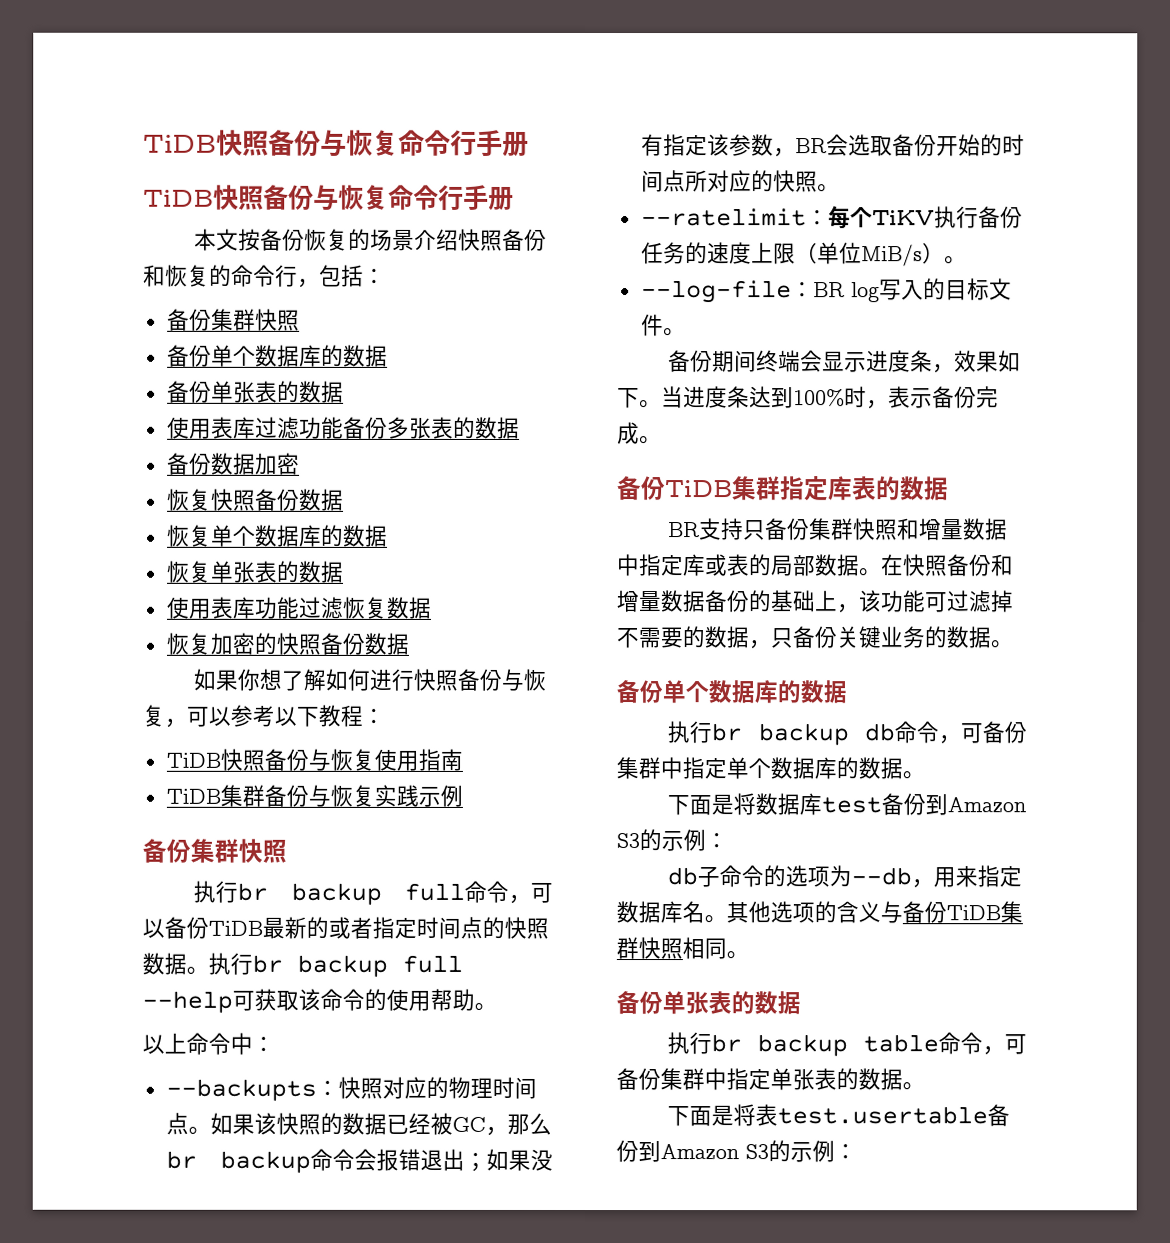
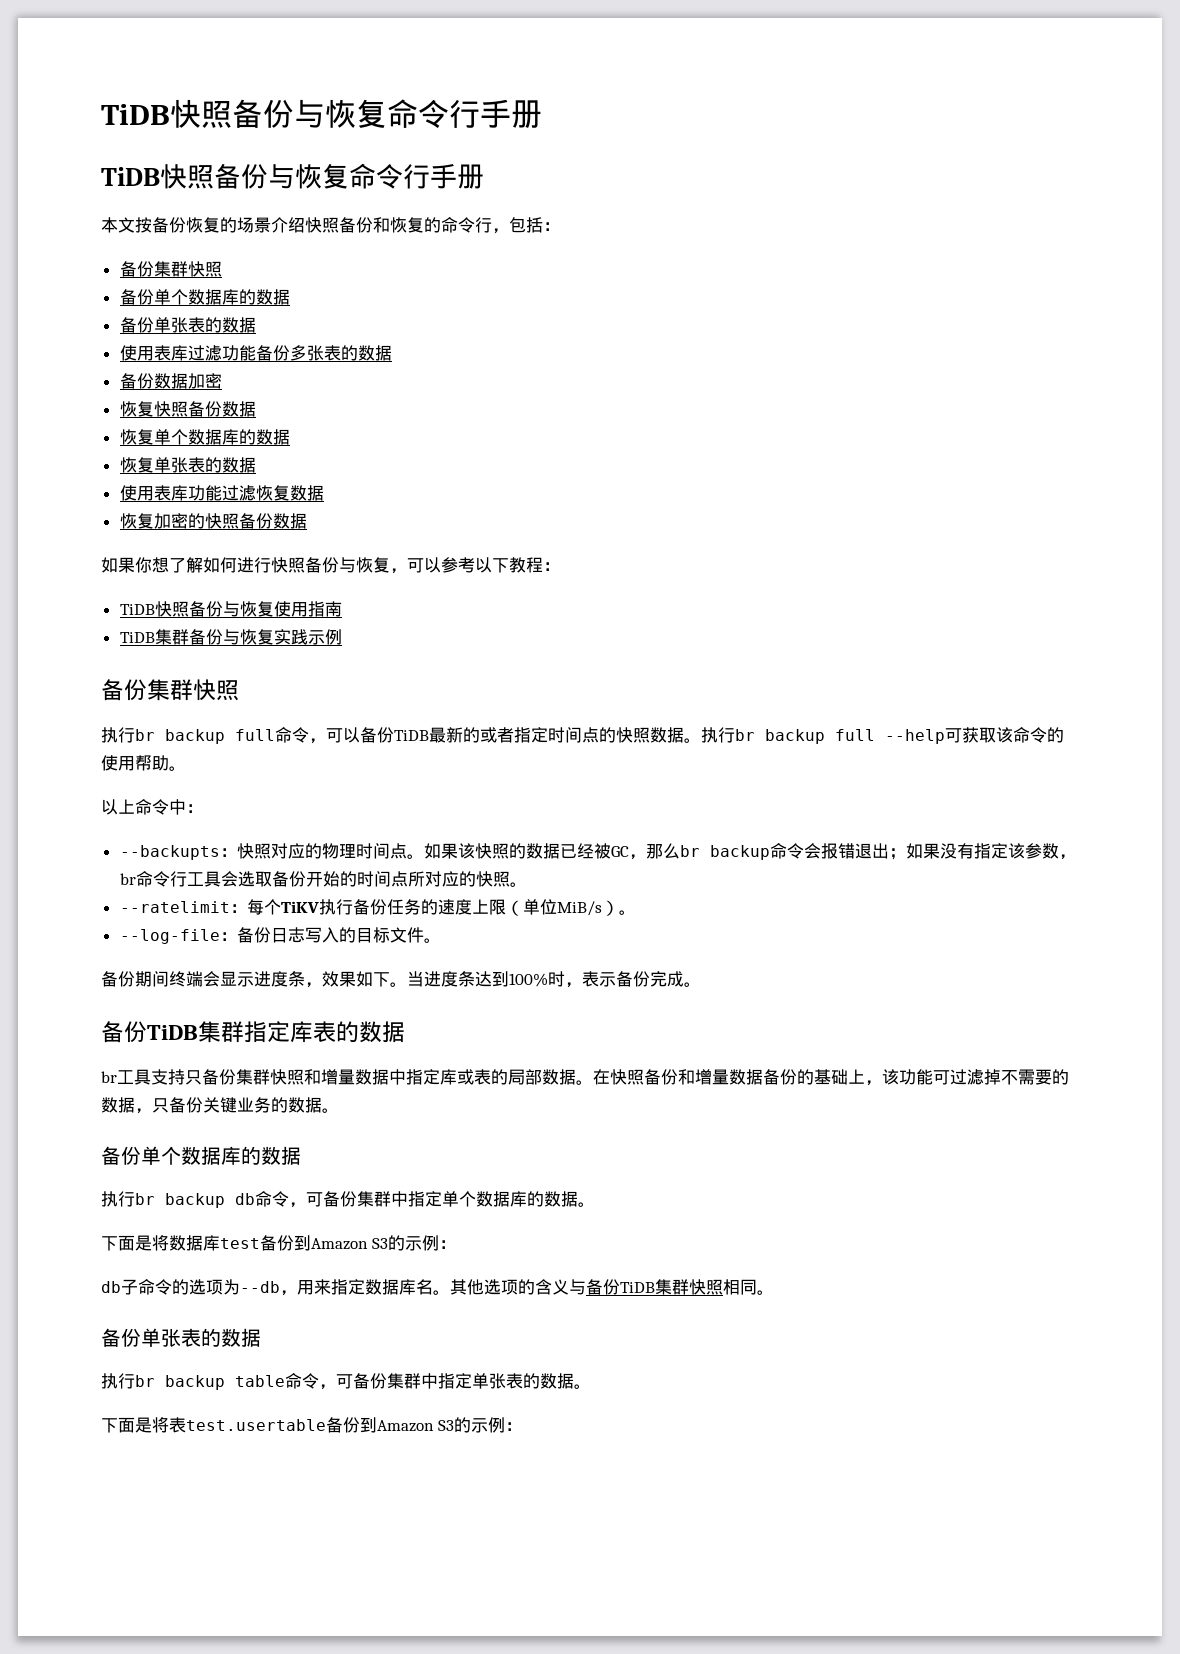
[794,138,827,154] BR -> [119,871,221,887] br命令行工具
[812,282,880,303] BR log -> [236,927,305,943] 备份日志
[668,522,701,538] BR -> [101,1069,151,1085] br工具

